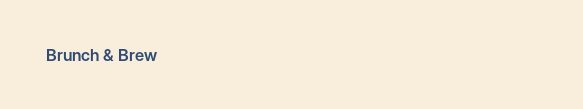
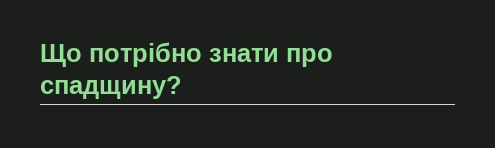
[46,49,157,61] Brunch & Brew -> [40,42,333,67] [40,76,182,99] Що потрібно знати про спадщину?

